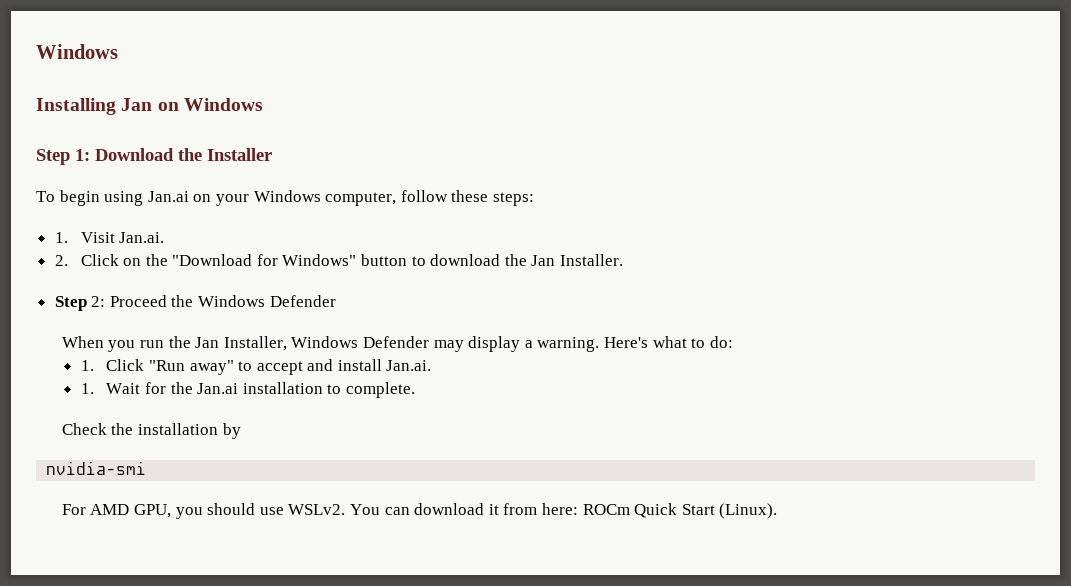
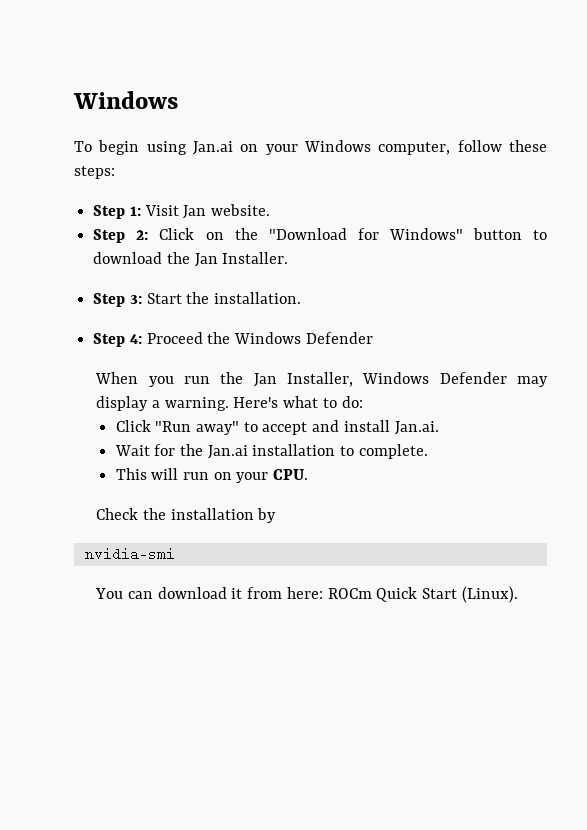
[36,44,118,59] [36,98,263,115] [36,148,272,165] Windows // Installing Jan on Windows // Step 1: Download the Installer -> [73,91,178,109] Windows
[54,232,165,243] [54,255,68,266] 1. Visit Jan.ai. // 2. -> [93,204,271,219] [93,229,149,243] Step 1: Visit Jan website. // Step 2:
[91,296,106,307] 2: -> [129,292,302,304] [93,333,142,347] 3: Start the installation. // Step 4:
[80,360,94,371] 1. -> (363, 402) none
[80,383,94,394] 1. -> (439, 428) none
(415, 390) none -> [115,468,309,483] // This will run on your CPU.
[61,503,346,519] For AMD GPU, you should use WSLv2. -> (175, 554) none

